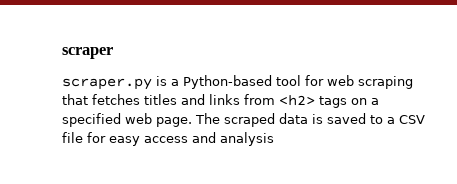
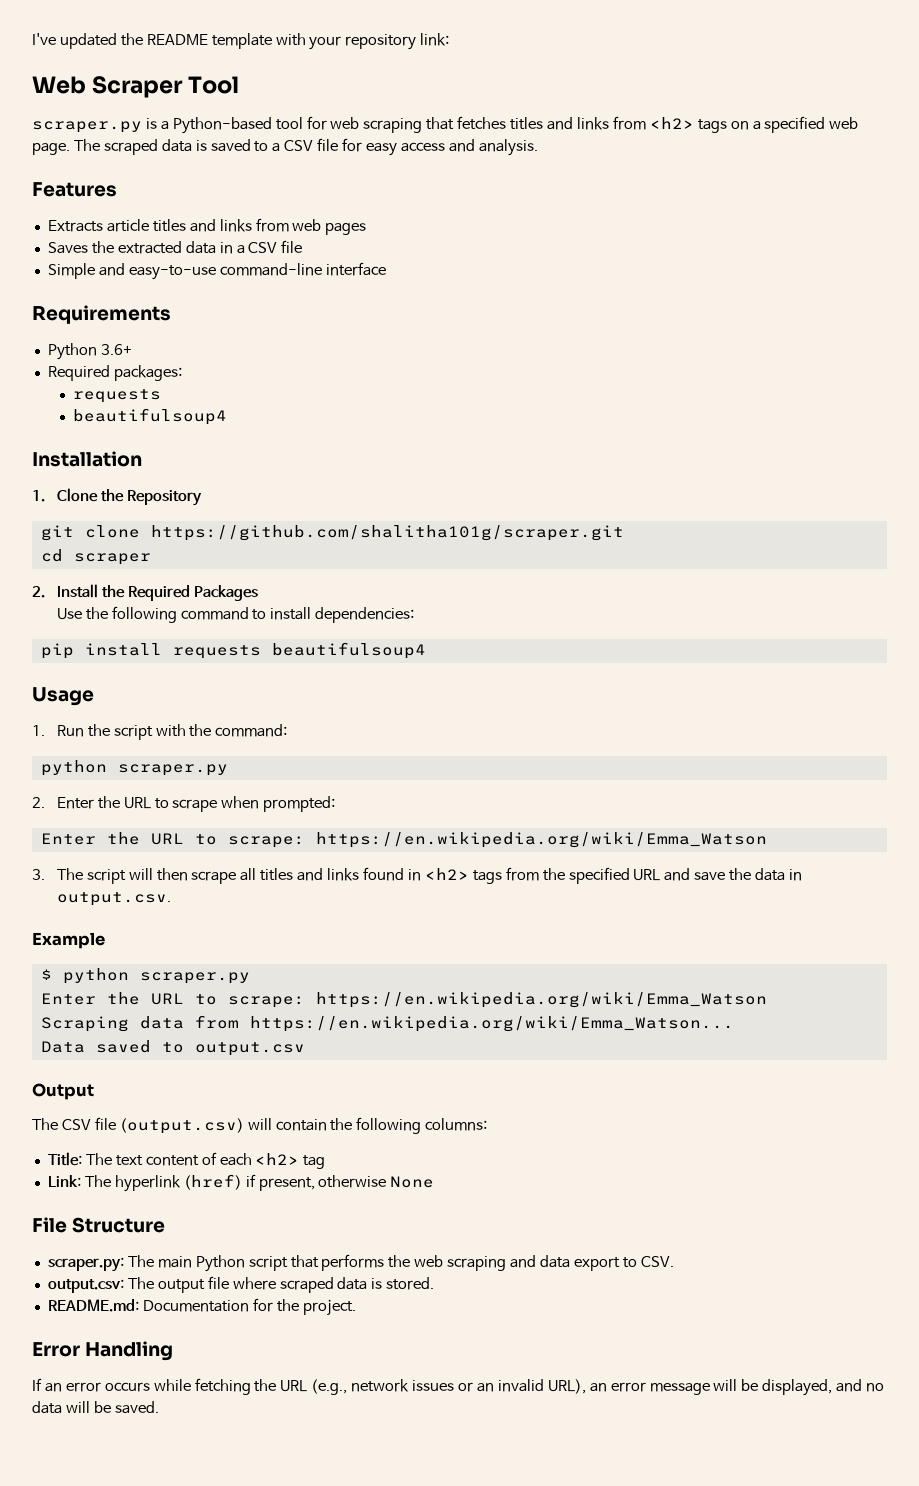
[62,47,113,59] scraper -> [32,33,450,50] [32,76,240,98] I've updated the README template with your repository link: // Web Scraper Tool
[220,132,274,146] analysis -> [478,139,538,156] [32,182,117,197] [47,218,367,235] [47,240,303,254] [47,262,386,280] [32,305,171,324] [47,343,132,360] [47,365,182,381] [72,389,161,403] [72,408,227,425] [32,451,142,467] [32,488,202,506] [40,525,624,541] [40,549,151,565] [32,584,258,601] [56,606,415,623] [40,642,426,659] [32,687,94,706] [32,724,288,740] [40,760,228,776] [32,796,336,812] [40,832,767,848] [32,867,803,884] [56,892,171,906] [32,932,105,949] [40,968,250,984] [40,992,767,1008] [40,1015,734,1032] [40,1040,305,1056] [32,1083,94,1100] [32,1117,488,1134] [47,1152,326,1169] [47,1174,435,1192] [32,1217,166,1233] [47,1254,674,1272] [47,1276,435,1293] [47,1298,356,1316] [32,1341,174,1361] [32,1378,885,1396] [32,1401,159,1414] analysis. // Features // Extracts article titles and links from web pages // Saves the extracted data in a CSV file // Simple and easy-to-use command-line interface // Requirements // Python 3.6+ // Required packages: // requests // beautifulsoup4 // Installation // 1. Clone the Repository // git clone https://github.com/shalitha101g/scraper.git // cd scraper // 2. Install the Required Packages // Use the following command to install dependencies: // pip install requests beautifulsoup4 // Usage // 1. Run the script with the command: // python scraper.py // 2. Enter the URL to scrape when prompted: // Enter the URL to scrape: https://en.wikipedia.org/wiki/Emma_Watson // 3. The script will then scrape all titles and links found in <h2> tags from the specified URL and save the data in output.csv. // Example // $ python scraper.py // Enter the URL to scrape: https://en.wikipedia.org/wiki/Emma_Watson // Scraping data from https://en.wikipedia.org/wiki/Emma_Watson... // Data saved to output.csv // Output // The CSV file (output.csv) will contain the following columns: // Title: The text content of each <h2> tag // Link: The hyperlink (href) if present, otherwise None // File Structure // scraper.py: The main Python script that performs the web scraping and data export to CSV. // output.csv: The output file where scraped data is stored. // README.md: Documentation for the project. // Error Handling // If an error occurs while fetching the URL (e.g., network issues or an invalid URL), an error message will be displayed, and no data will be saved.

